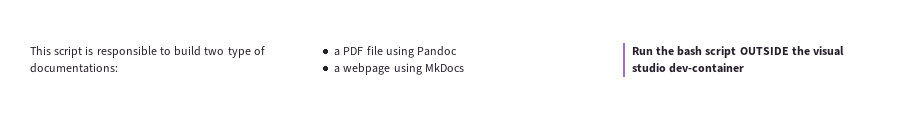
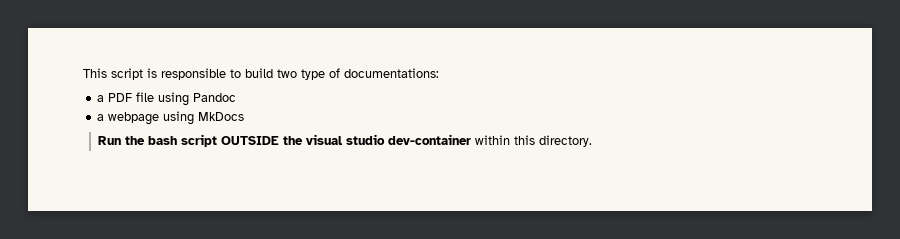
(744, 68) none -> [475,135,593,147] within this directory.

